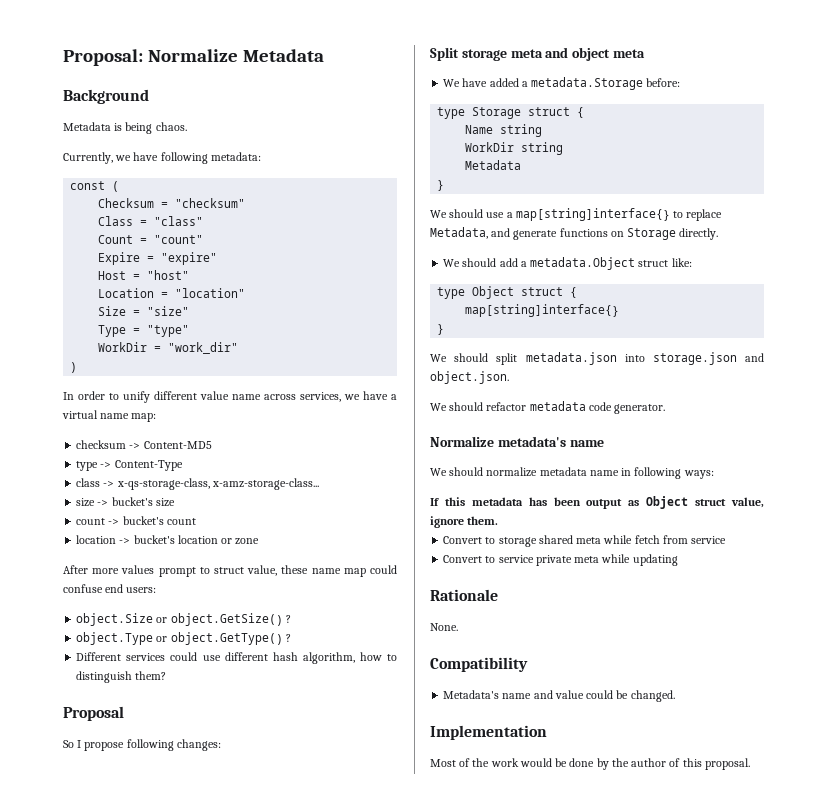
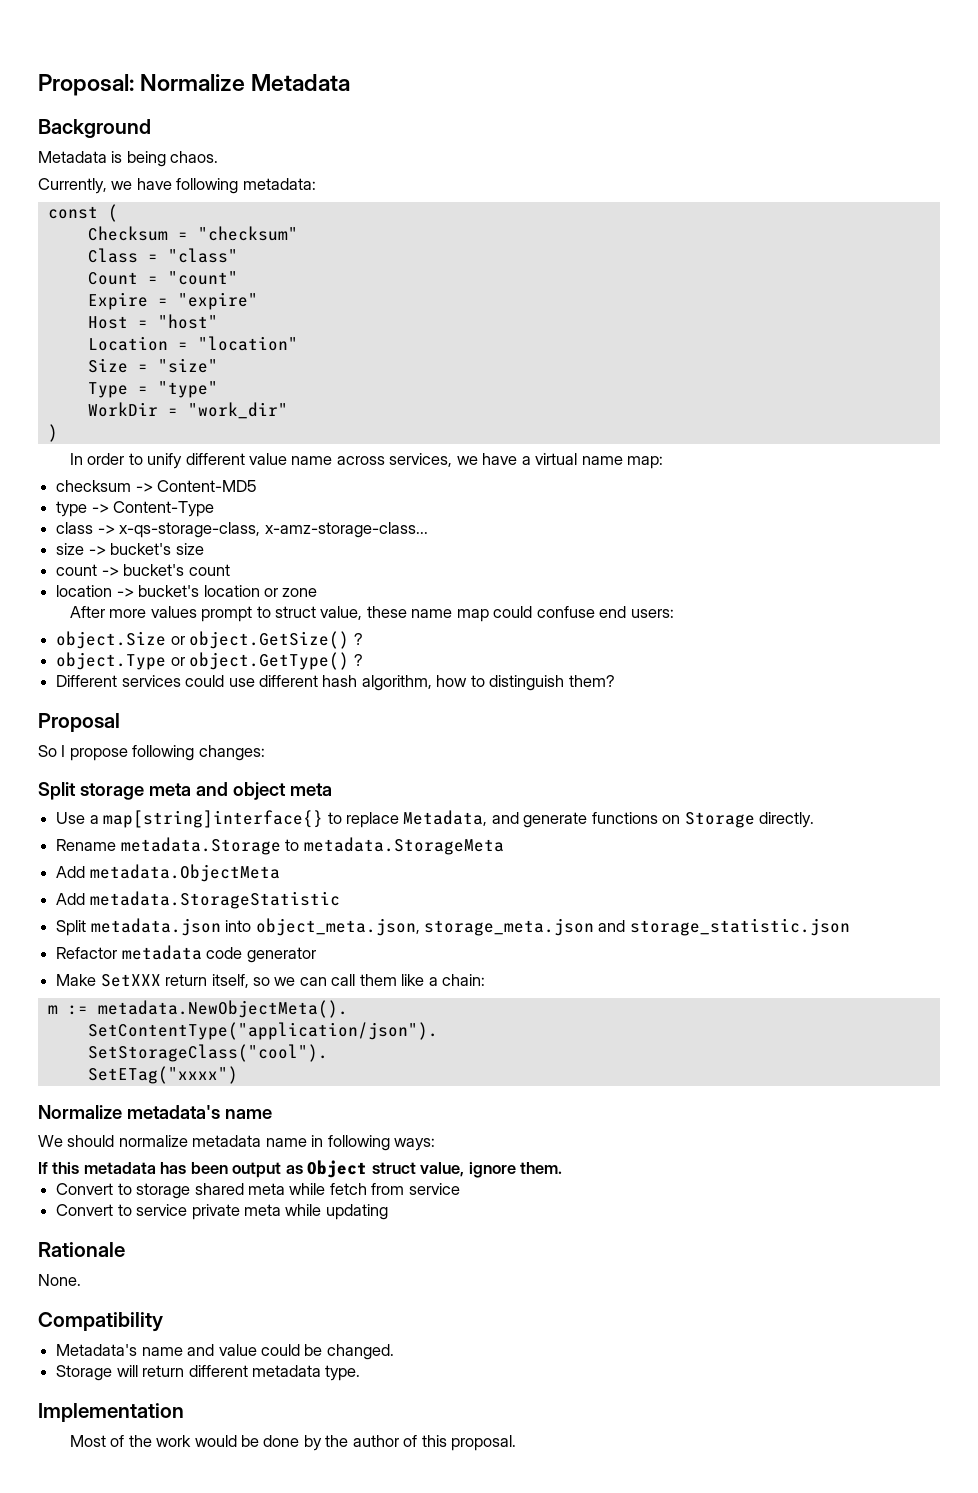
[443,77,681,90] [437,107,585,119] [465,124,543,137] [465,142,564,155] [465,160,522,170] [437,180,445,191] [430,209,505,218] We have added a metadata.Storage before: // type Storage struct { // Name string // WorkDir string // Metadata // } // We should use -> [56,812,86,824] Use
[443,257,692,270] [437,286,578,299] [465,304,620,317] [437,324,445,335] [430,352,764,365] [430,371,509,384] [430,401,666,414] We should add a metadata.Object struct like: // type Object struct { // map[string]interface{} // } // We should split metadata.json into storage.json and object.json. // We should refactor metadata code generator. -> [56,837,504,855] [56,864,280,882] [56,891,340,909] [56,918,850,936] [56,945,316,963] [56,974,486,988] [47,1000,348,1018] [87,1022,438,1040] [87,1044,328,1062] [87,1066,238,1084] Rename metadata.Storage to metadata.StorageMeta // Add metadata.ObjectMeta // Add metadata.StorageStatistic // Split metadata.json into object_meta.json, storage_meta.json and storage_statistic.json // Refactor metadata code generator // Make SetXXX return itself, so we can call them like a chain: // m := metadata.NewObjectMeta(). // SetContentType("application/json"). // SetStorageClass("cool"). // SetETag("xxxx")
(675, 696) none -> [56,1365,361,1381] // Storage will return different metadata type.

